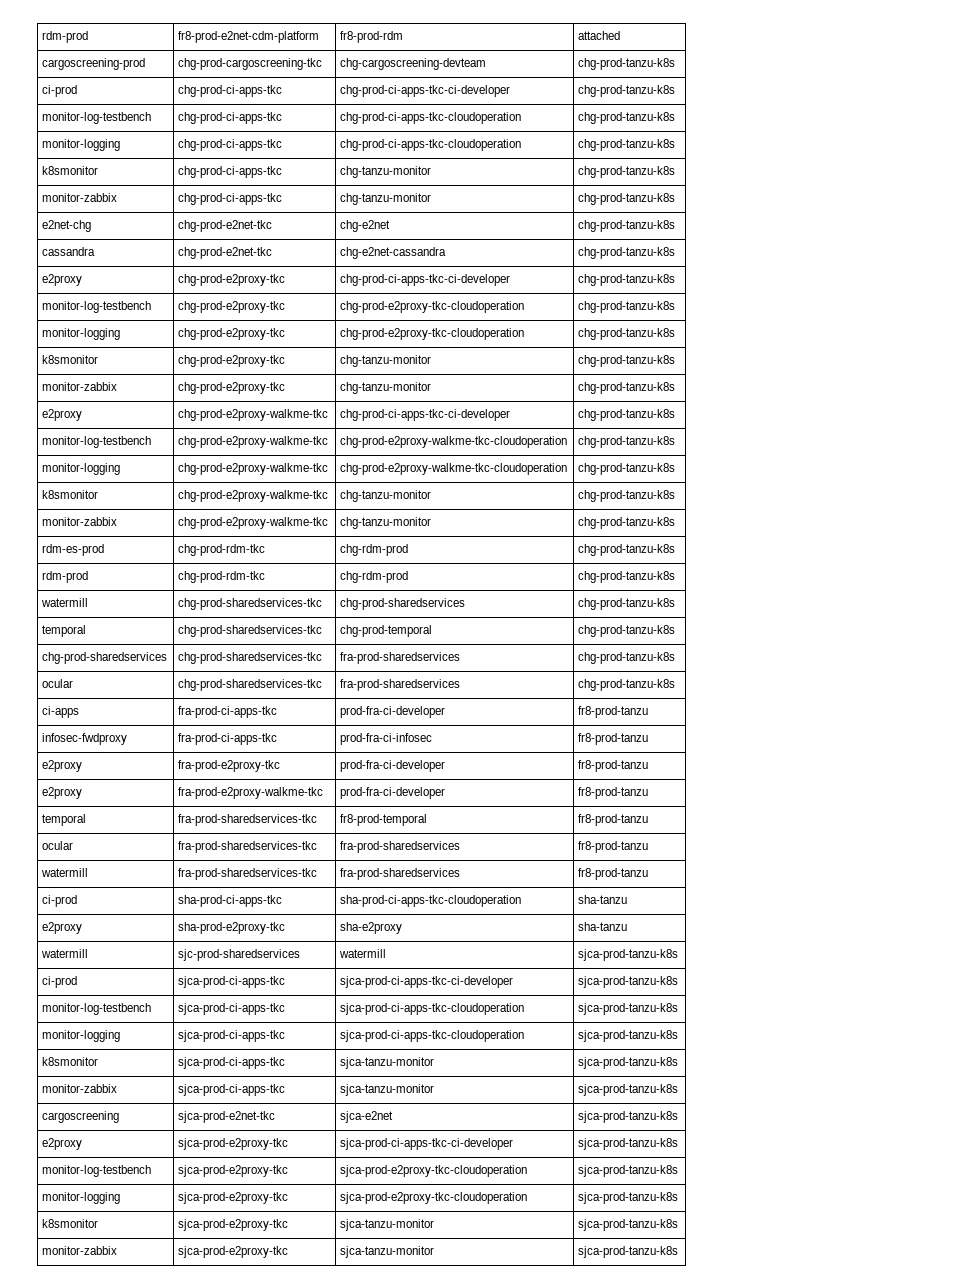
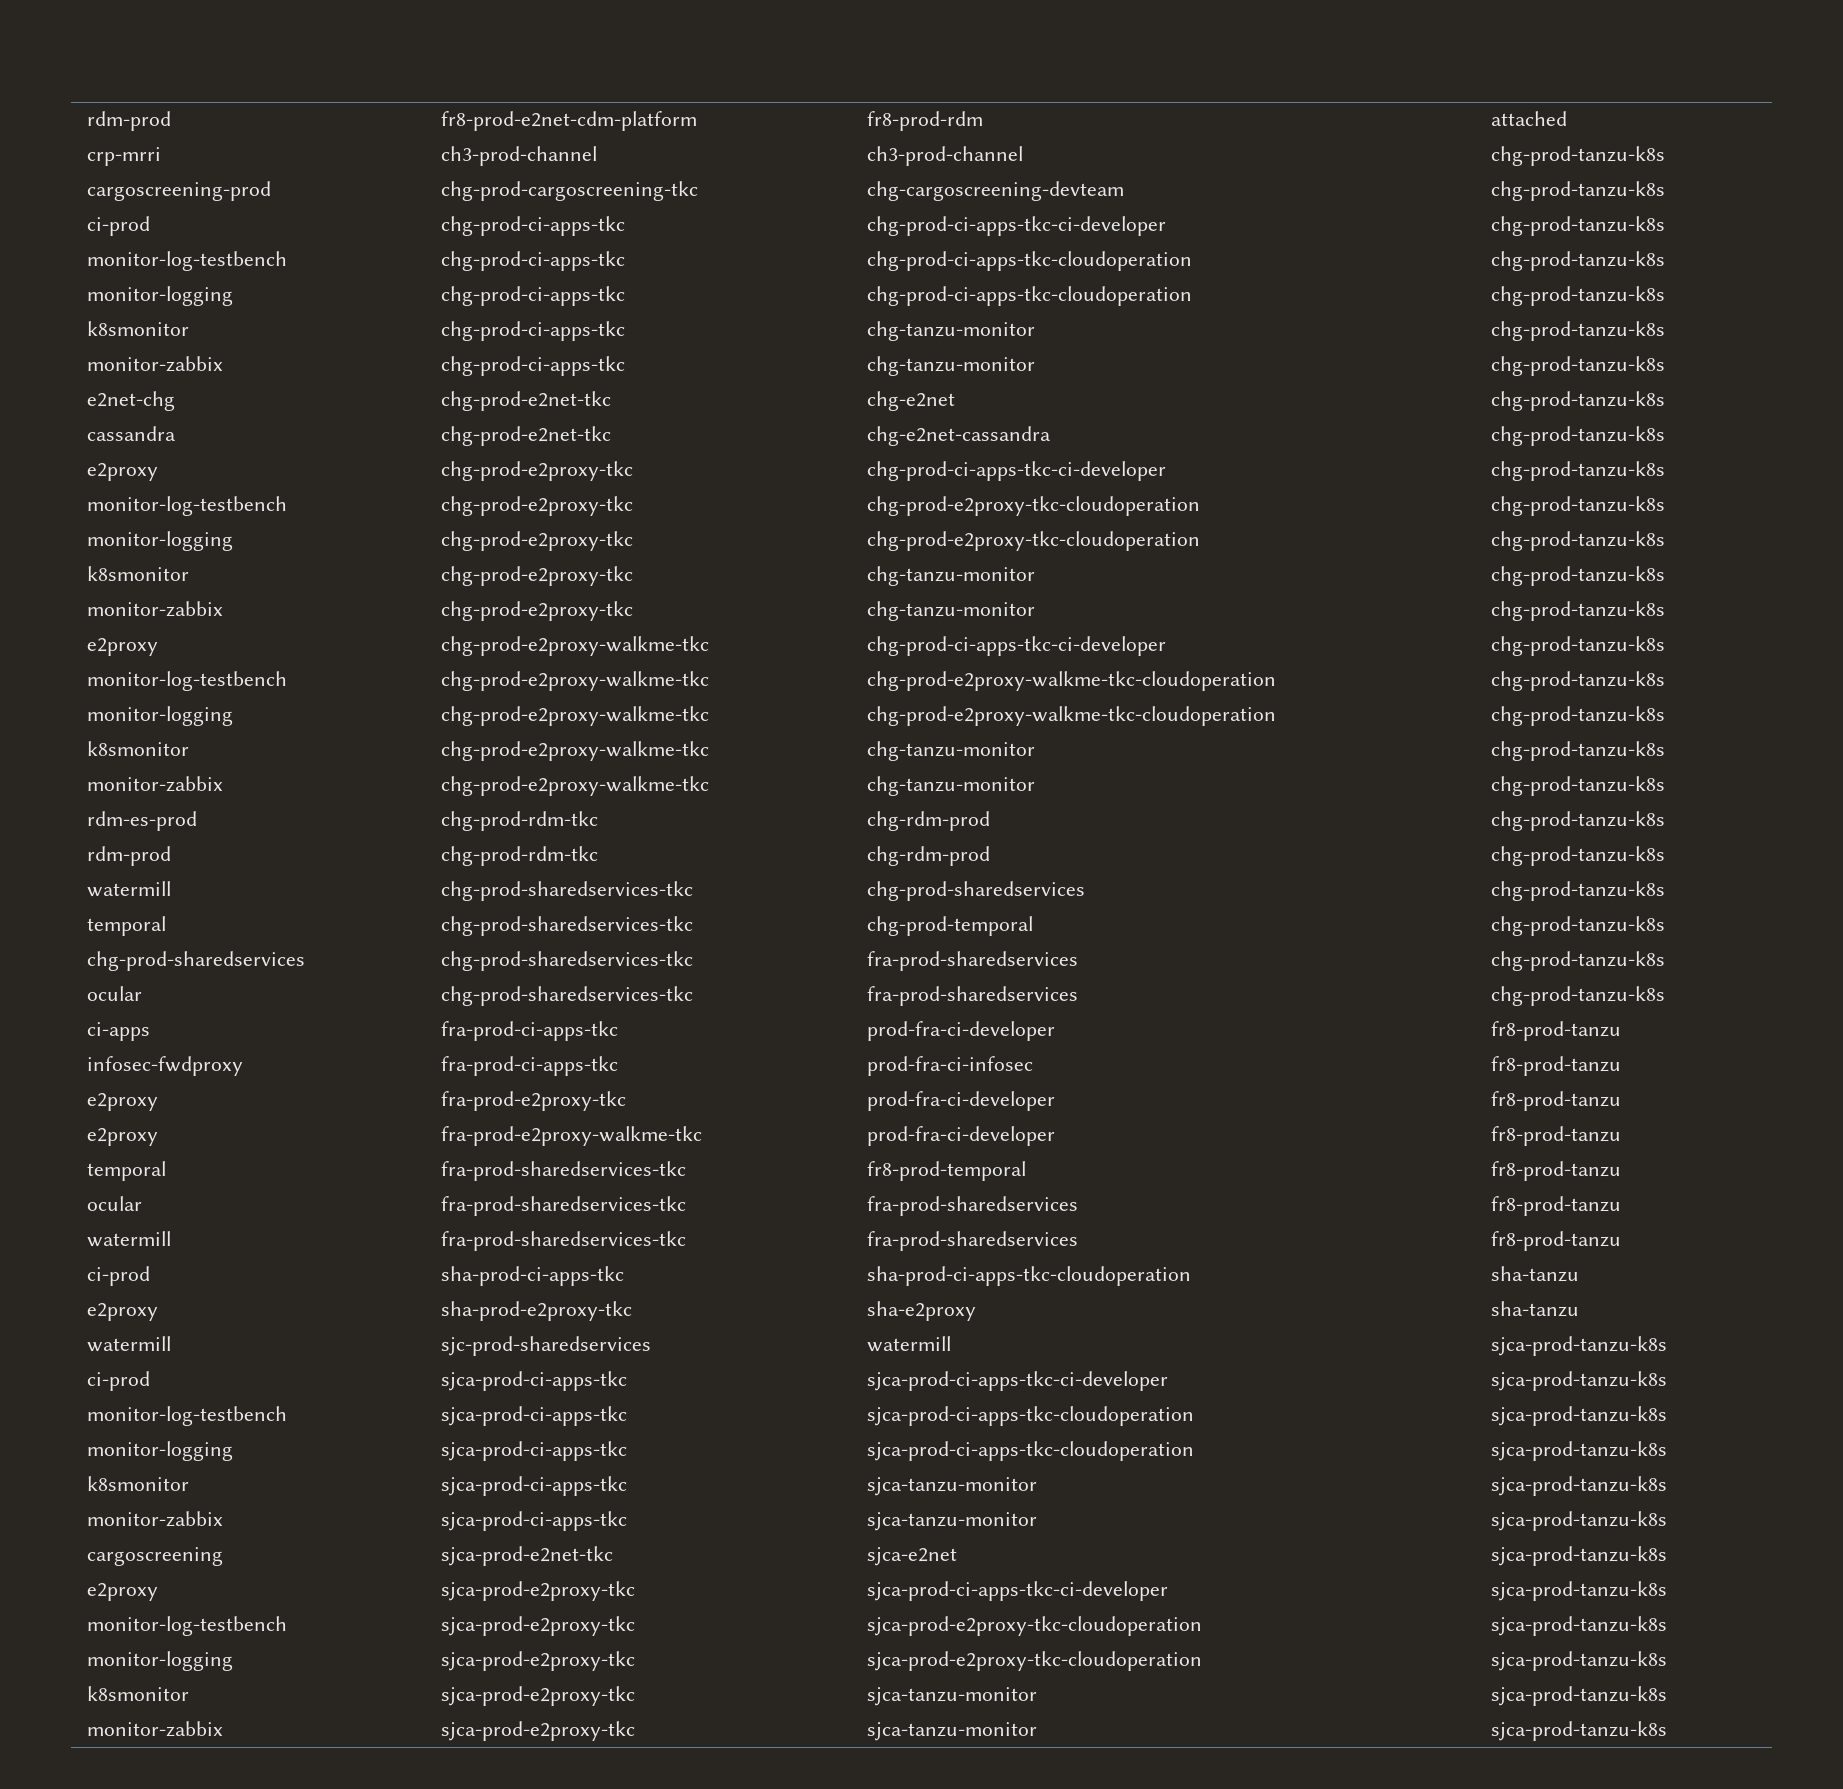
(621, 35) none -> [87,147,162,166] [441,146,598,166] [867,146,1024,166] [1491,146,1666,166] // crp-mrri | ch3-prod-channel | ch3-prod-channel | chg-prod-tanzu-k8s

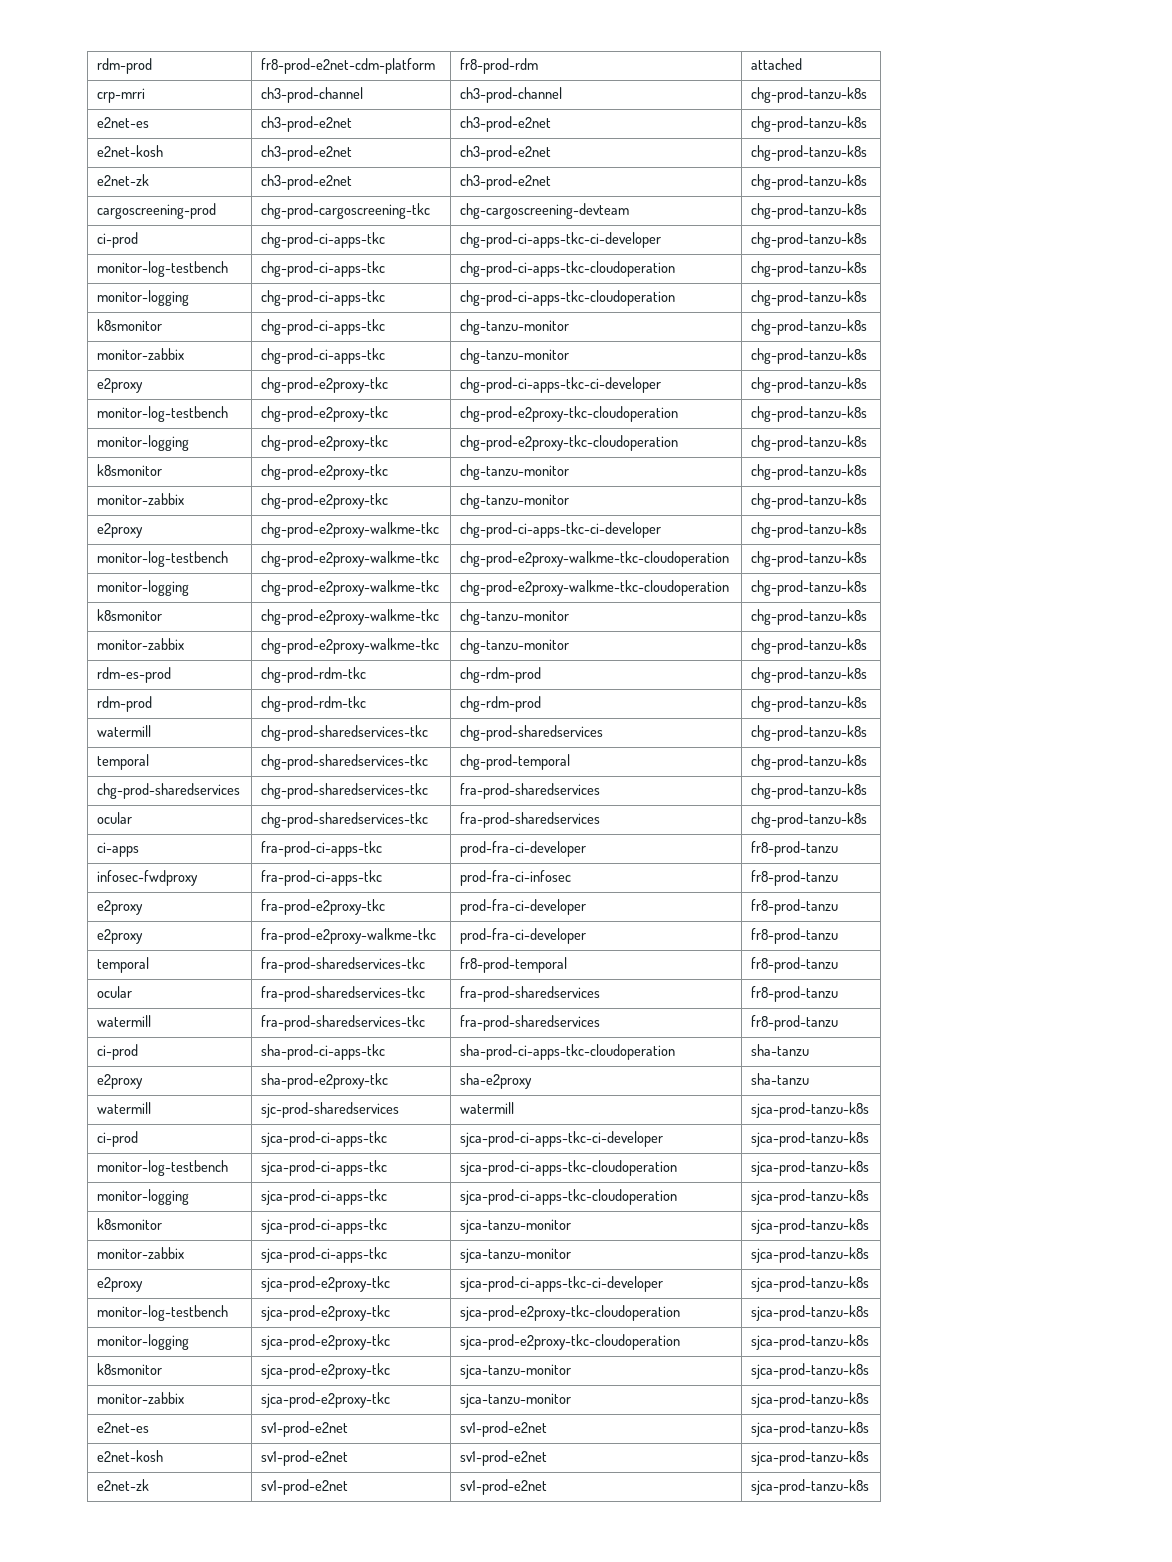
(1666, 156) none -> [97,117,150,128] [261,116,353,132] [460,116,552,132] [751,116,868,132] [97,145,164,157] [261,145,353,161] [460,145,552,161] [751,145,868,161] [97,174,150,186] [261,174,353,190] [460,174,552,190] [751,174,868,190] // e2net-es | ch3-prod-e2net | ch3-prod-e2net | chg-prod-tanzu-k8s // e2net-kosh | ch3-prod-e2net | ch3-prod-e2net | chg-prod-tanzu-k8s // e2net-zk | ch3-prod-e2net | ch3-prod-e2net | chg-prod-tanzu-k8s
[87,391,176,411] [441,391,612,411] [867,391,956,411] [1491,391,1666,411] [87,426,177,441] [441,426,612,446] [867,426,1052,446] [1491,426,1666,446] // e2net-chg | chg-prod-e2net-tkc | chg-e2net | chg-prod-tanzu-k8s // cassandra | chg-prod-e2net-tkc | chg-e2net-cassandra | chg-prod-tanzu-k8s -> (868, 356) none
[87,1547,224,1566] [441,1546,614,1566] [867,1547,958,1566] [1491,1546,1668,1566] // cargoscreening | sjca-prod-e2net-tkc | sjca-e2net | sjca-prod-tanzu-k8s -> (870, 1255) none
(1668, 1731) none -> [97,1422,150,1433] [261,1421,349,1437] [460,1421,548,1437] [751,1421,870,1437] [97,1450,164,1462] [261,1450,349,1466] [460,1450,548,1466] [751,1450,870,1466] [97,1479,150,1491] [261,1479,349,1495] [460,1479,548,1495] [751,1479,870,1495] // e2net-es | sv1-prod-e2net | sv1-prod-e2net | sjca-prod-tanzu-k8s // e2net-kosh | sv1-prod-e2net | sv1-prod-e2net | sjca-prod-tanzu-k8s // e2net-zk | sv1-prod-e2net | sv1-prod-e2net | sjca-prod-tanzu-k8s

